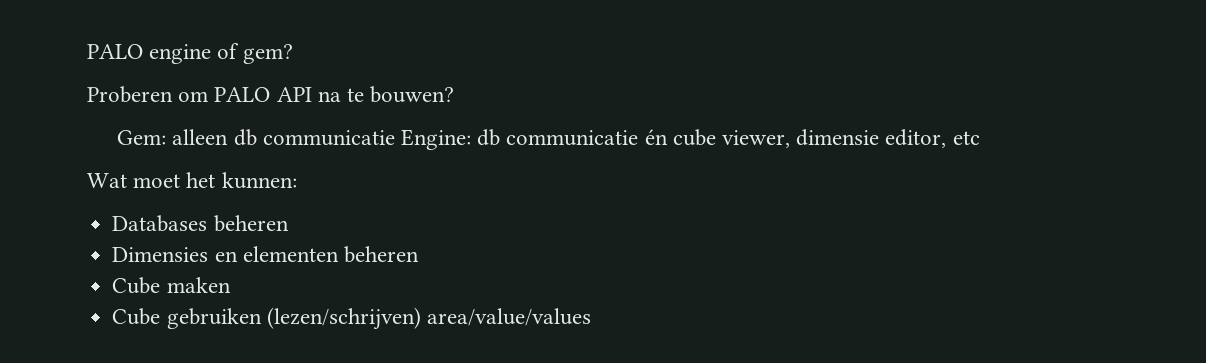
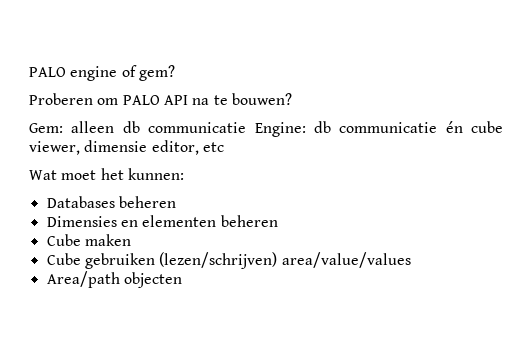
(591, 317) none -> [46,271,182,288] // Area/path objecten

